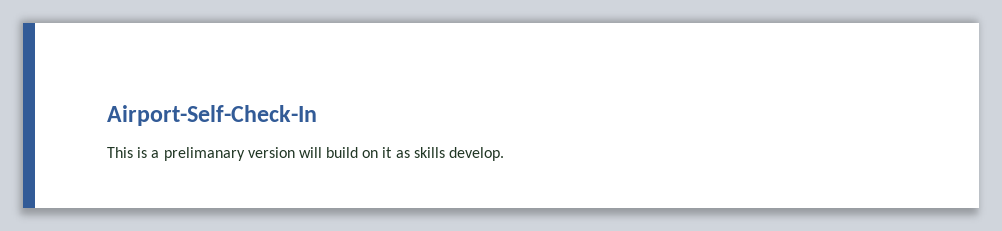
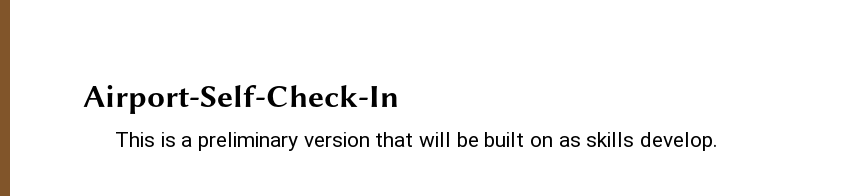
[163,147,393,161] prelimanary version will build on it -> [198,132,554,151] preliminary version that will be built on

